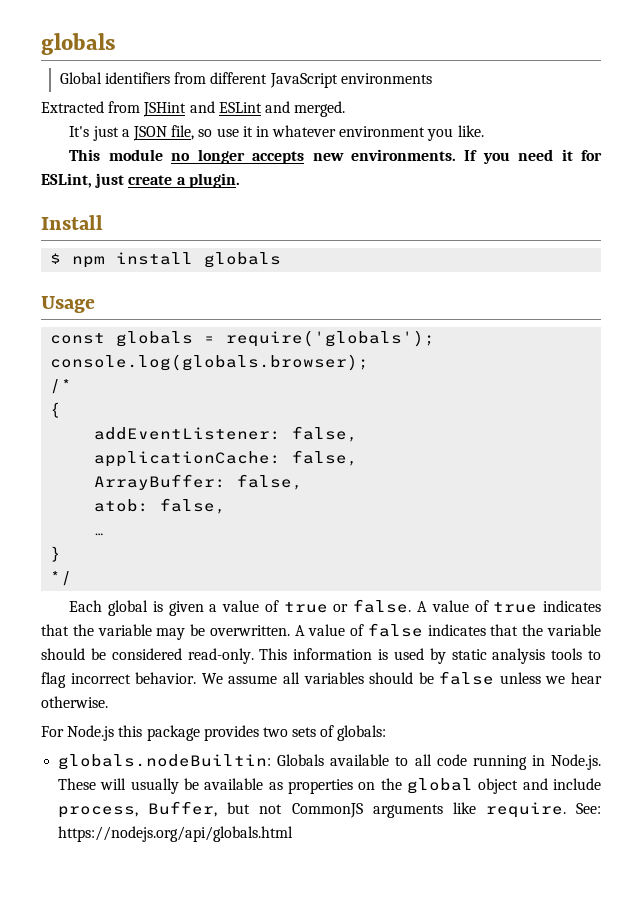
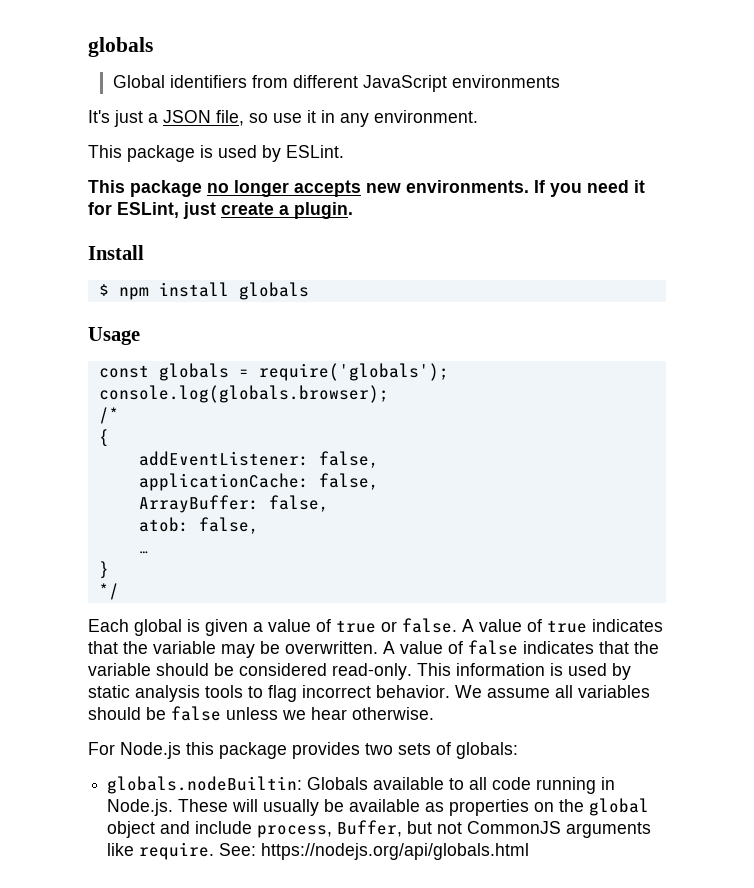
[41,101,346,117] // Extracted from JSHint and ESLint and merged. -> (560, 81) none
[272,125,484,141] [69,149,163,161] whatever environment you like. // This module -> [340,110,478,127] [88,145,344,162] [88,180,202,197] any environment. // This package is used by ESLint. // This package

